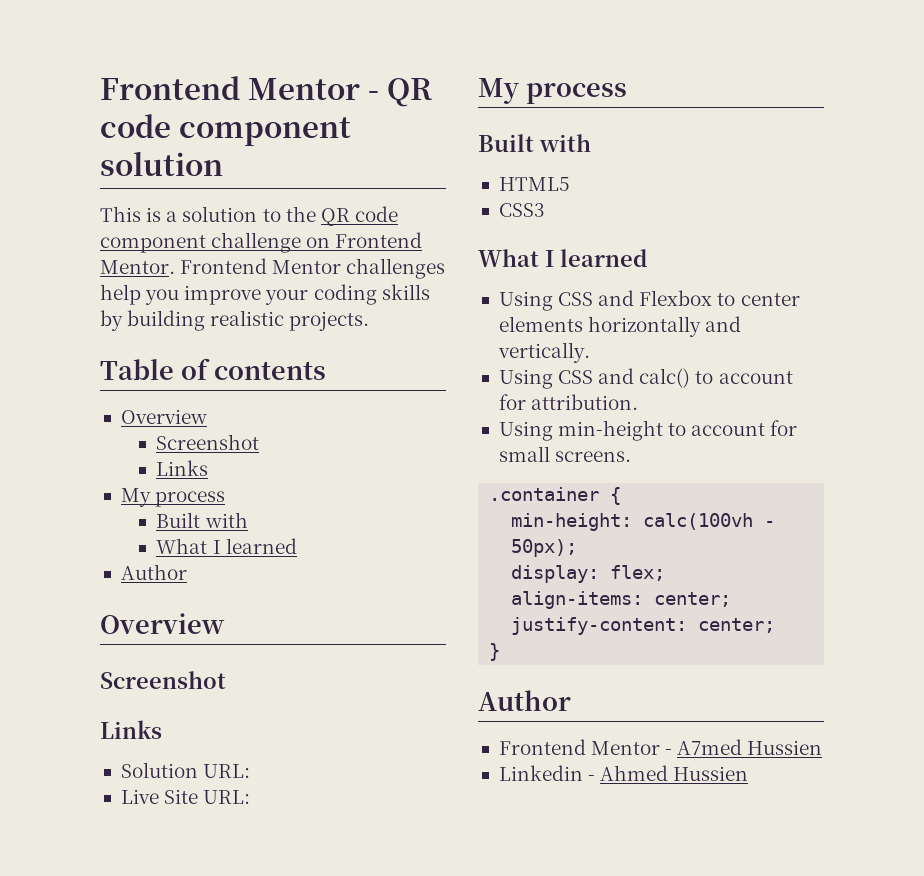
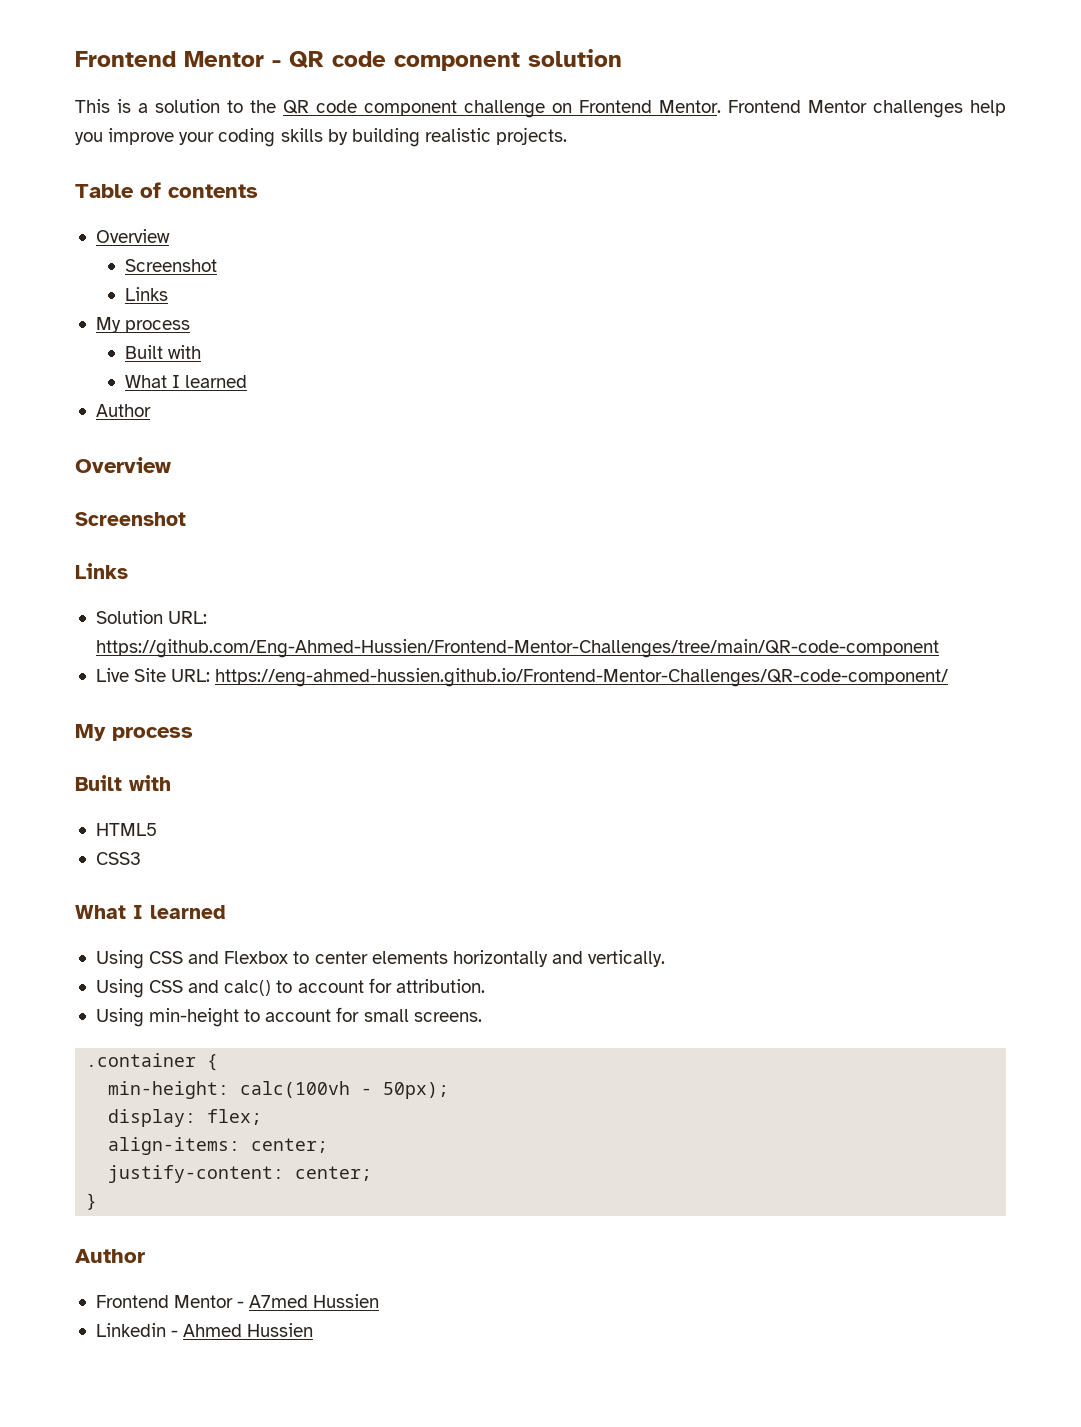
(251, 771) none -> [95,639,939,658] https://github.com/Eng-Ahmed-Hussien/Frontend-Mentor-Challenges/tree/main/QR-code-component
(251, 797) none -> [215,668,949,687] https://eng-ahmed-hussien.github.io/Frontend-Mentor-Challenges/QR-code-component/

